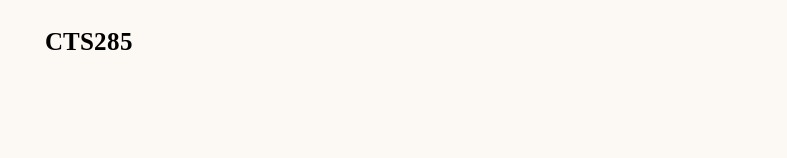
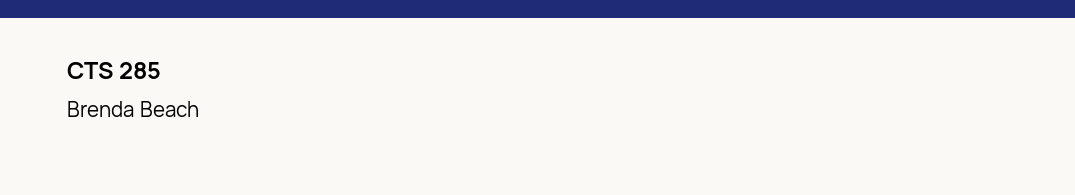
[45,33,133,50] CTS285 -> [67,62,162,79] [67,101,199,117] CTS 285 // Brenda Beach

